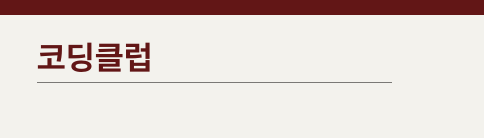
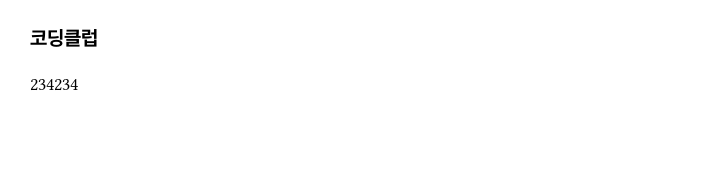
(153, 57) none -> [30,79,78,91] // 234234

